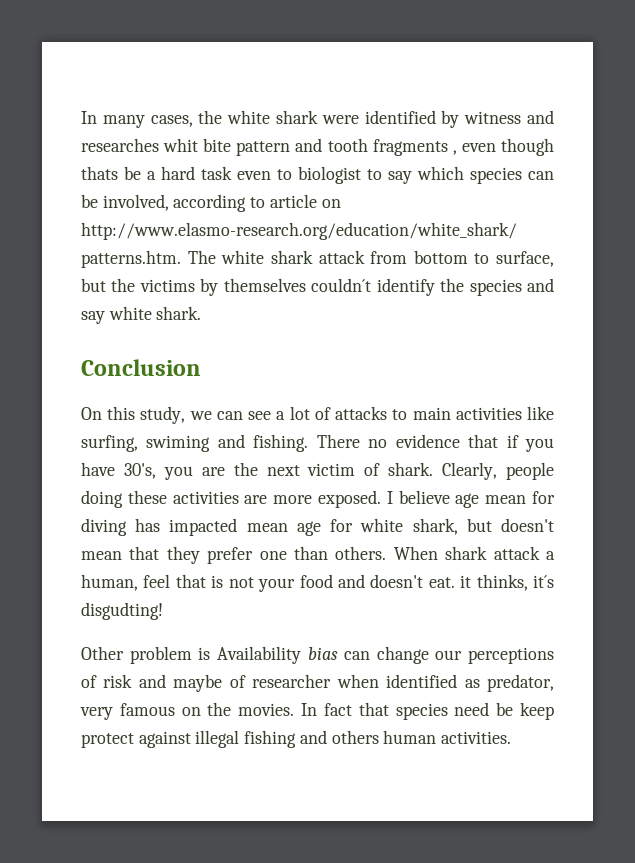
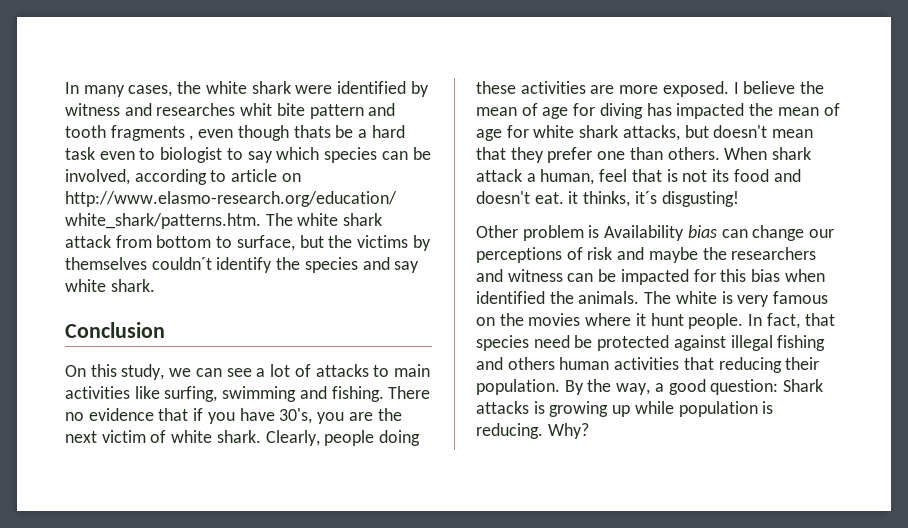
[146,435,211,452] swiming -> [222,386,297,402] swimming
(381, 469) none -> [171,430,213,443] white
[455,493,527,508] age mean -> [800,81,825,94] [476,103,569,119] the mean of age
[246,523,288,532] mean -> [749,103,840,116] the mean of
[412,518,458,535] shark, -> [579,125,680,141] shark attacks,
[258,578,296,592] your -> [712,169,730,182] its
[81,602,163,620] disgudting! -> [661,191,739,207] disgusting!
[229,674,554,692] [80,702,352,720] of researcher when identified as predator, very famous on the movies. In fact -> [702,247,817,260] [476,269,825,285] [476,291,829,307] [476,313,800,329] the researchers and witness can be impacted for this bias when identified the animals. The white is very famous on the movies where it hunt people. In fact,
[520,702,554,720] [81,733,134,748] keep protect -> [597,335,670,351] protected
[441,731,512,744] activities. -> [614,357,820,373] [476,379,824,395] [476,401,774,417] [476,423,589,439] activities that reducing their population. By the way, a good question: Shark attacks is growing up while population is reducing. Why?

